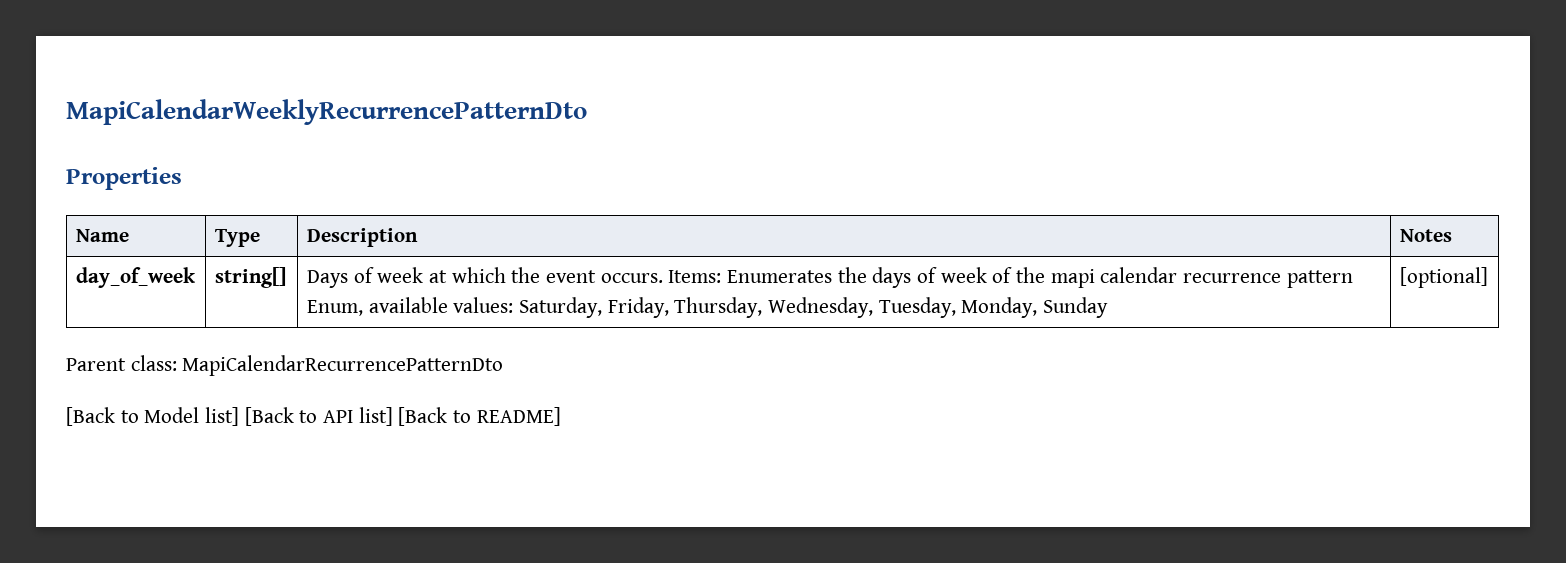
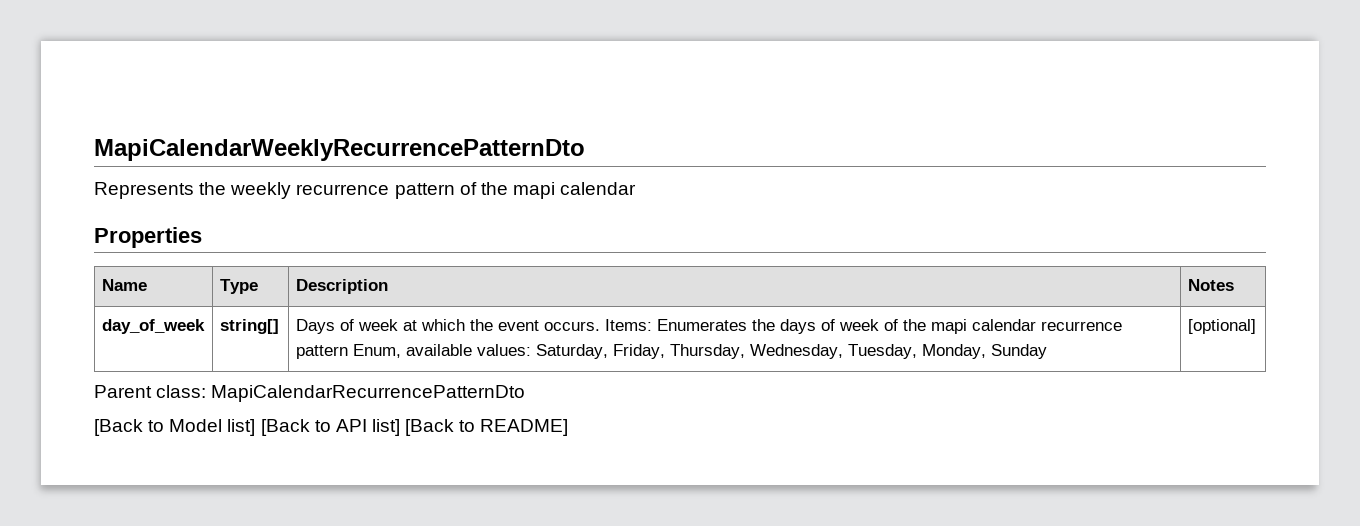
(587, 112) none -> [94,182,637,199] // Represents the weekly recurrence pattern of the mapi calendar

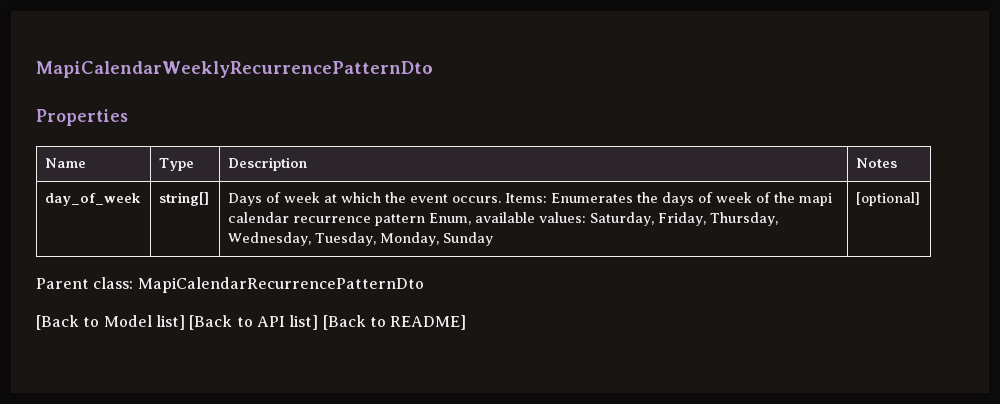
[94,182,637,199] // Represents the weekly recurrence pattern of the mapi calendar -> (433, 69) none

